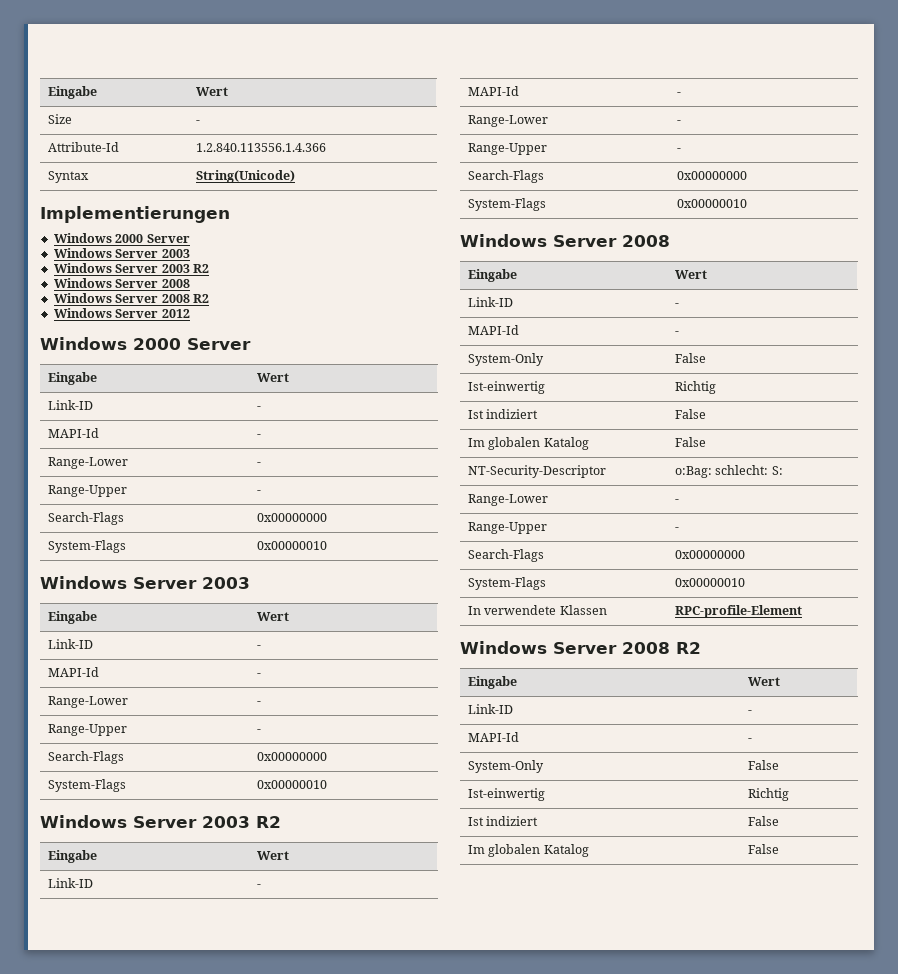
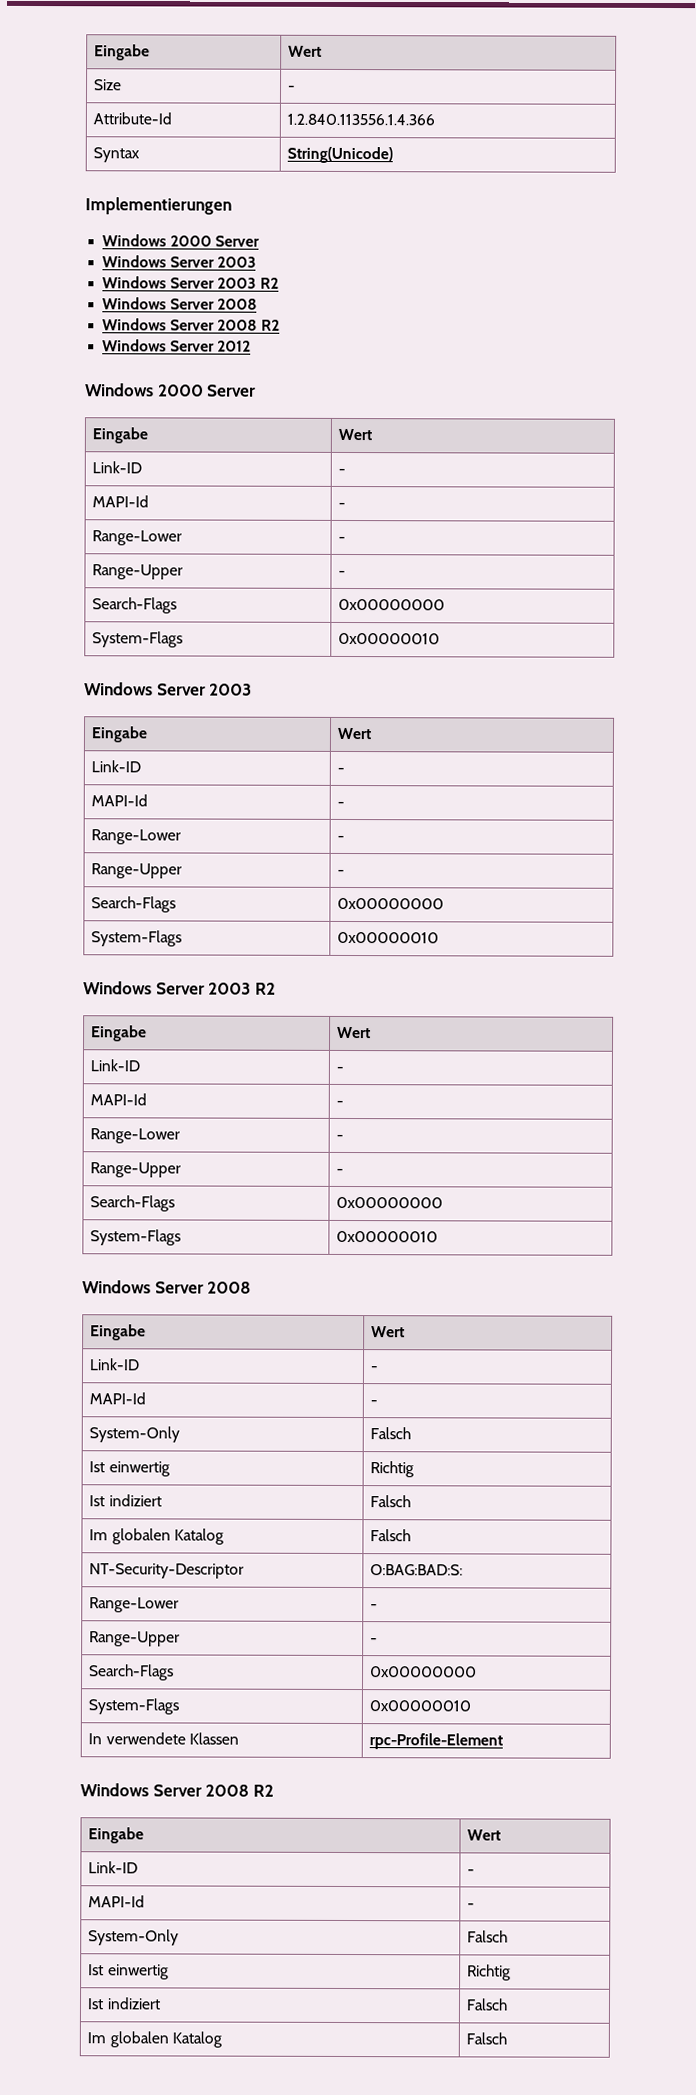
[674,353,706,363] [467,381,545,394] [674,381,716,394] [467,409,539,419] [674,409,706,419] [467,437,589,450] [674,437,706,447] False // Ist-einwertig | Richtig // Ist indiziert | False // Im globalen Katalog | False -> [370,1427,412,1440] [89,1461,170,1477] [370,1461,415,1478] [89,1494,162,1507] [370,1495,412,1508] [89,1528,224,1545] [370,1529,412,1542] Falsch // Ist einwertig | Richtig // Ist indiziert | Falsch // Im globalen Katalog | Falsch
[674,465,783,478] o:Bag: schlecht: S: -> [370,1564,464,1576] O:BAG:BAD:S:
[674,605,802,618] RPC-profile-Element -> [369,1733,504,1750] rpc-Profile-Element
[747,760,779,770] [467,788,545,801] [747,788,789,801] [467,816,539,826] [747,816,779,826] [467,844,589,857] [747,844,779,854] False // Ist-einwertig | Richtig // Ist indiziert | False // Im globalen Katalog | False -> [467,1930,509,1943] [88,1964,169,1980] [467,1964,512,1981] [87,1997,161,2010] [466,1998,509,2011] [87,2031,222,2048] [466,2032,508,2045] Falsch // Ist einwertig | Richtig // Ist indiziert | Falsch // Im globalen Katalog | Falsch

